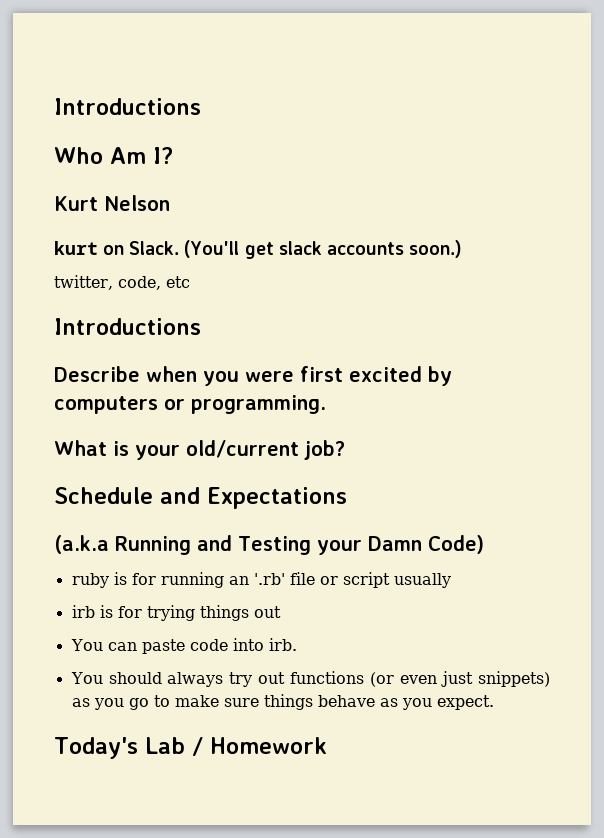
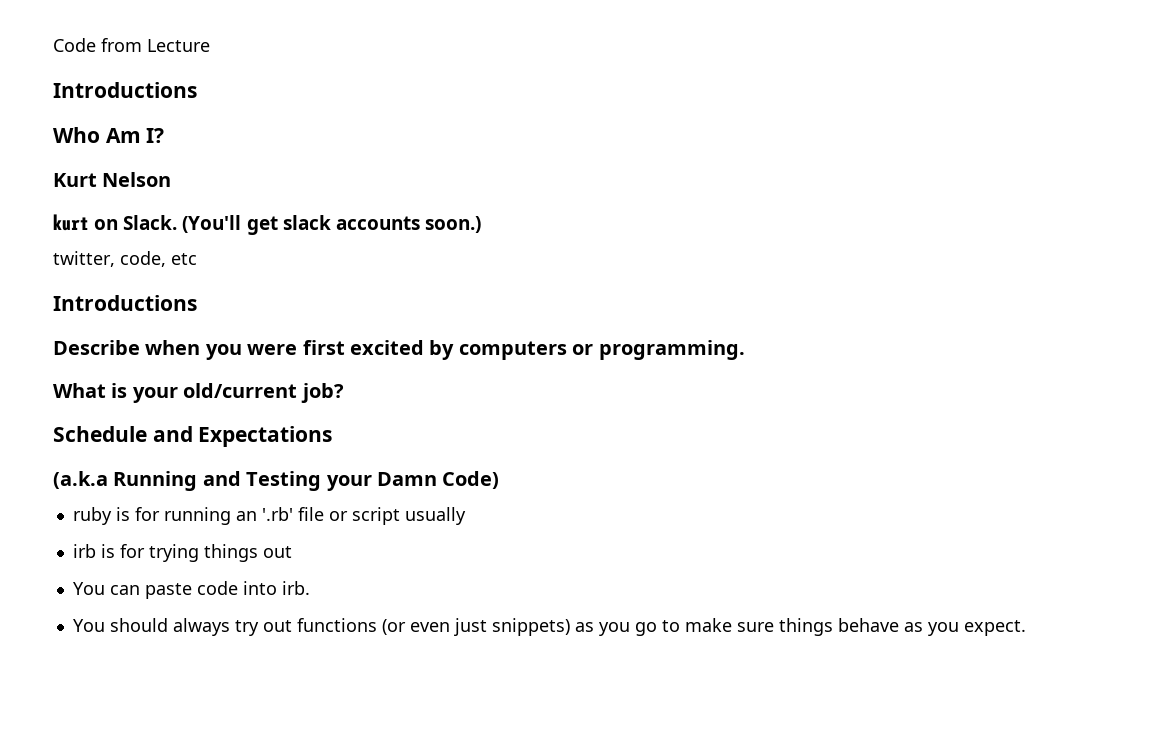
(54, 106) none -> [53,38,210,52] Code from Lecture //
[54,737,327,759] // Today's Lab / Homework -> (1026, 628) none

